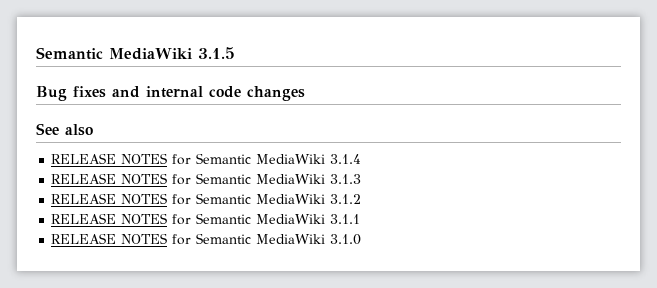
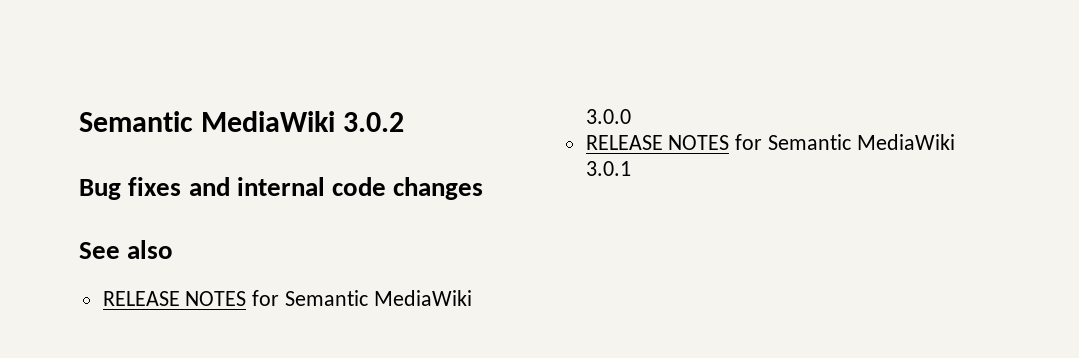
[36,47,235,60] Semantic MediaWiki 3.1.5 -> [79,111,405,132] Semantic MediaWiki 3.0.2
[330,154,362,164] [51,173,362,185] [51,193,362,205] [51,213,361,225] [51,233,362,245] 3.1.4 // RELEASE NOTES for Semantic MediaWiki 3.1.3 // RELEASE NOTES for Semantic MediaWiki 3.1.2 // RELEASE NOTES for Semantic MediaWiki 3.1.1 // RELEASE NOTES for Semantic MediaWiki 3.1.0 -> [585,109,631,124] [585,134,955,150] [585,161,631,176] 3.0.0 // RELEASE NOTES for Semantic MediaWiki 3.0.1

